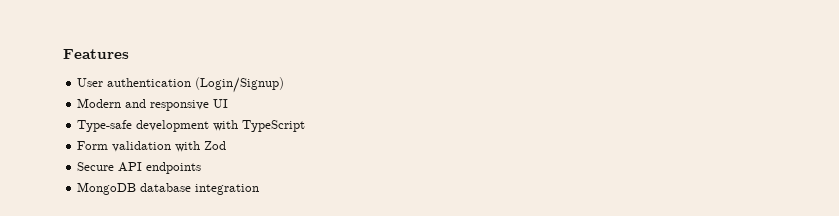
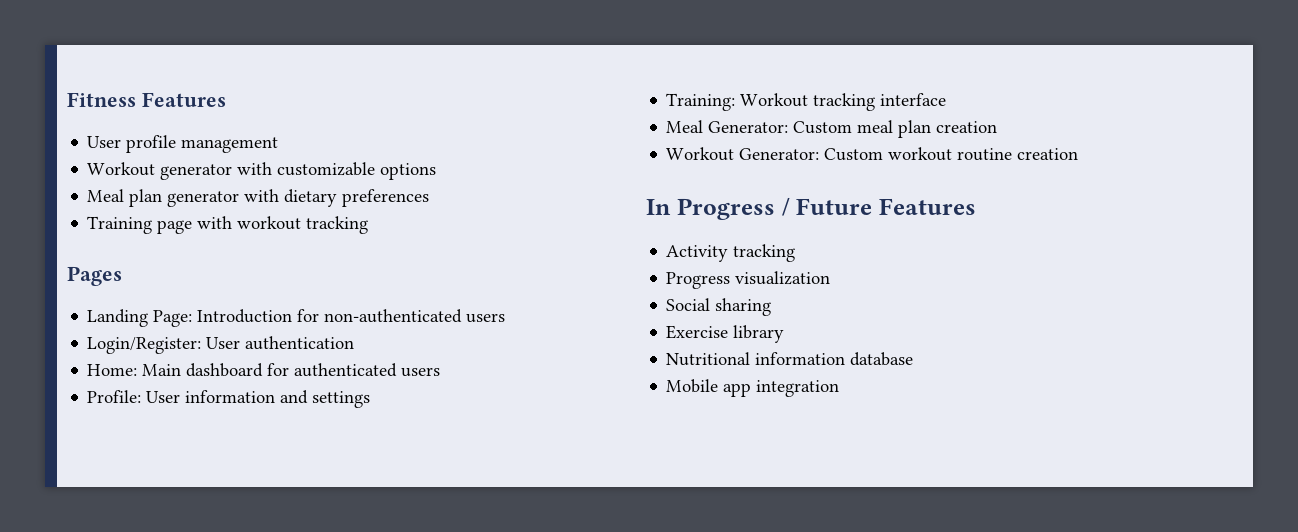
(63, 54) none -> [67,92,136,107] Fitness
[107,77,285,93] [77,98,229,111] [77,120,306,132] [77,141,227,152] [77,162,202,174] [77,182,137,195] authentication (Login/Signup) // Modern and responsive UI // Type-safe development with TypeScript // Form validation with Zod // Secure API endpoints // MongoDB -> [126,135,279,153] [87,162,437,180] [87,189,430,207] [87,216,369,234] [67,266,122,286] [87,309,506,327] [87,336,355,354] [87,363,441,377] [87,390,371,408] [666,93,947,111] [666,120,998,138] [666,147,1079,161] [646,197,976,220] [666,244,796,262] [666,271,831,289] [666,298,772,316] [666,325,785,343] [666,352,846,366] profile management // Workout generator with customizable options // Meal plan generator with dietary preferences // Training page with workout tracking // Pages // Landing Page: Introduction for non-authenticated users // Login/Register: User authentication // Home: Main dashboard for authenticated users // Profile: User information and settings // Training: Workout tracking interface // Meal Generator: Custom meal plan creation // Workout Generator: Custom workout routine creation // In Progress / Future Features // Activity tracking // Progress visualization // Social sharing // Exercise library // Nutritional information
(192, 187) none -> [666,379,752,397] // Mobile app

